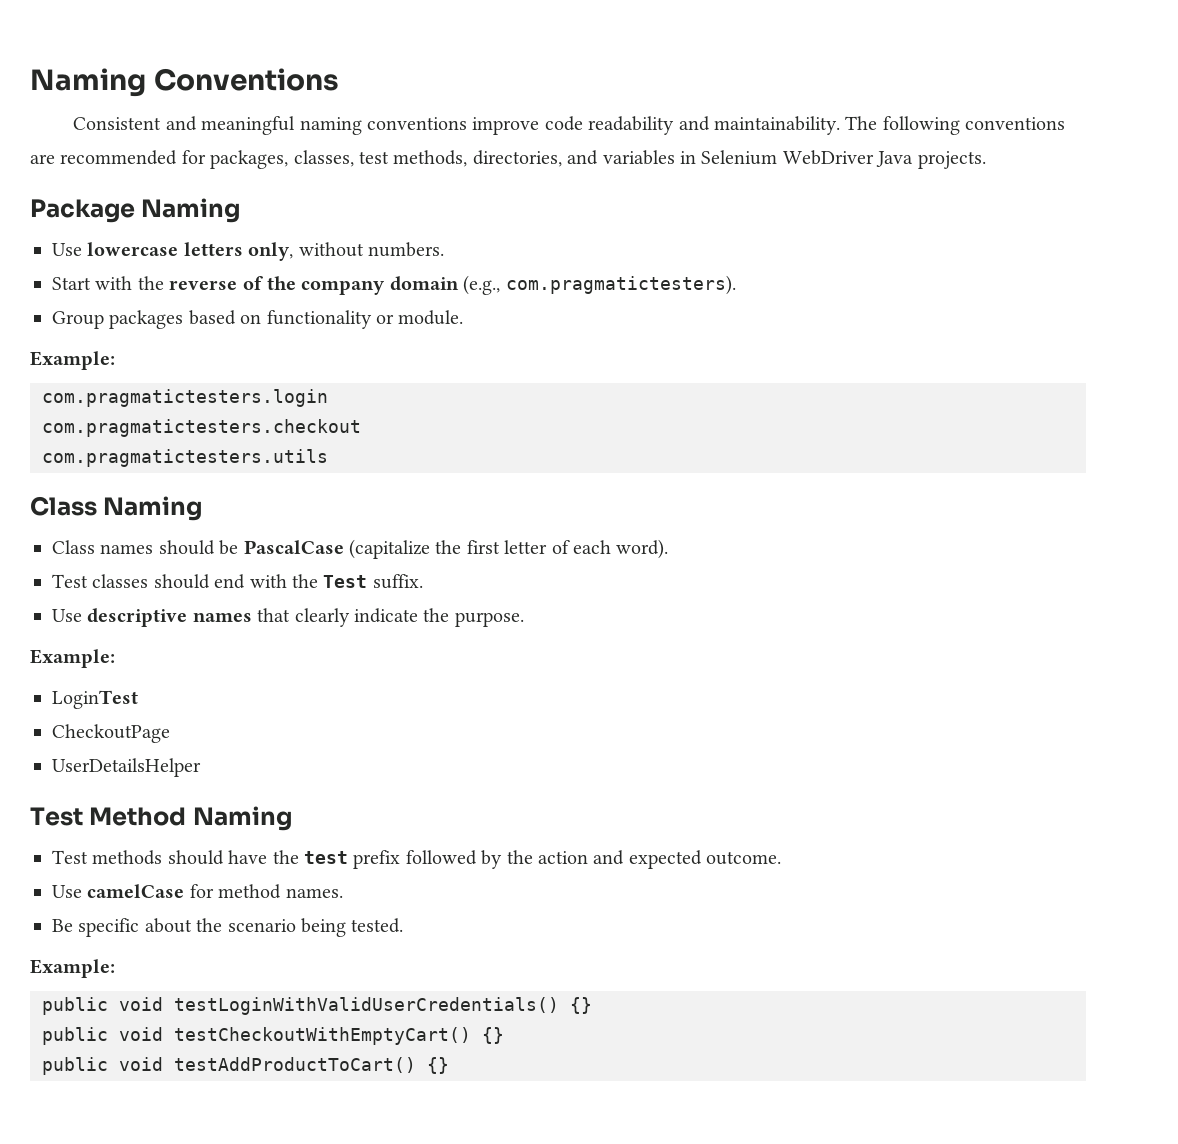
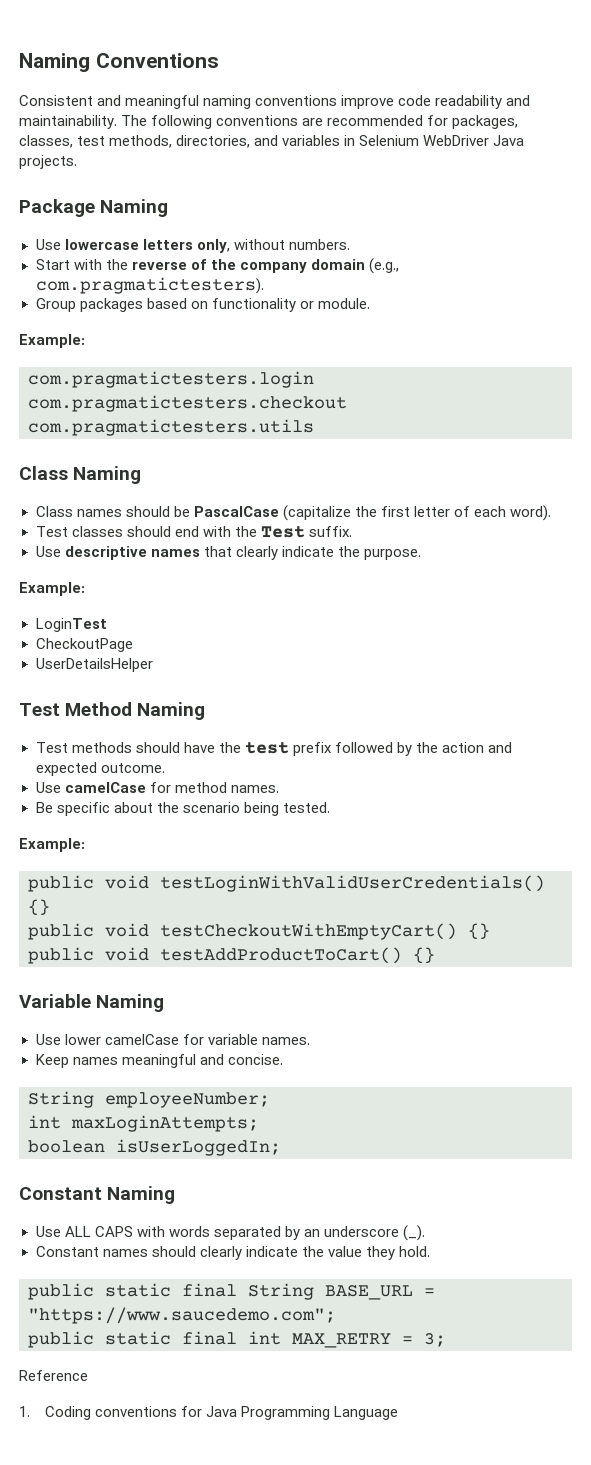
(449, 1065) none -> [19,994,165,1012] [35,1034,310,1045] [35,1054,283,1068] [28,1091,270,1108] [28,1115,259,1132] [28,1139,281,1156] [19,1186,176,1204] [35,1225,425,1241] [35,1246,430,1260] [28,1283,435,1300] [28,1307,336,1324] [28,1331,446,1348] [19,1370,88,1381] [19,1406,398,1420] // Variable Naming // Use lower camelCase for variable names. // Keep names meaningful and concise. // String employeeNumber; // int maxLoginAttempts; // boolean isUserLoggedIn; // Constant Naming // Use ALL CAPS with words separated by an underscore (_). // Constant names should clearly indicate the value they hold. // public static final String BASE_URL = "https://www.saucedemo.com"; // public static final int MAX_RETRY = 3; // Reference // 1. Coding conventions for Java Programming Language

